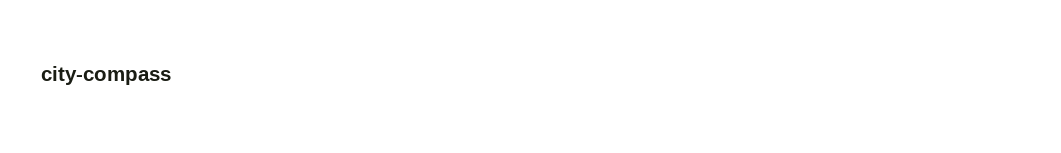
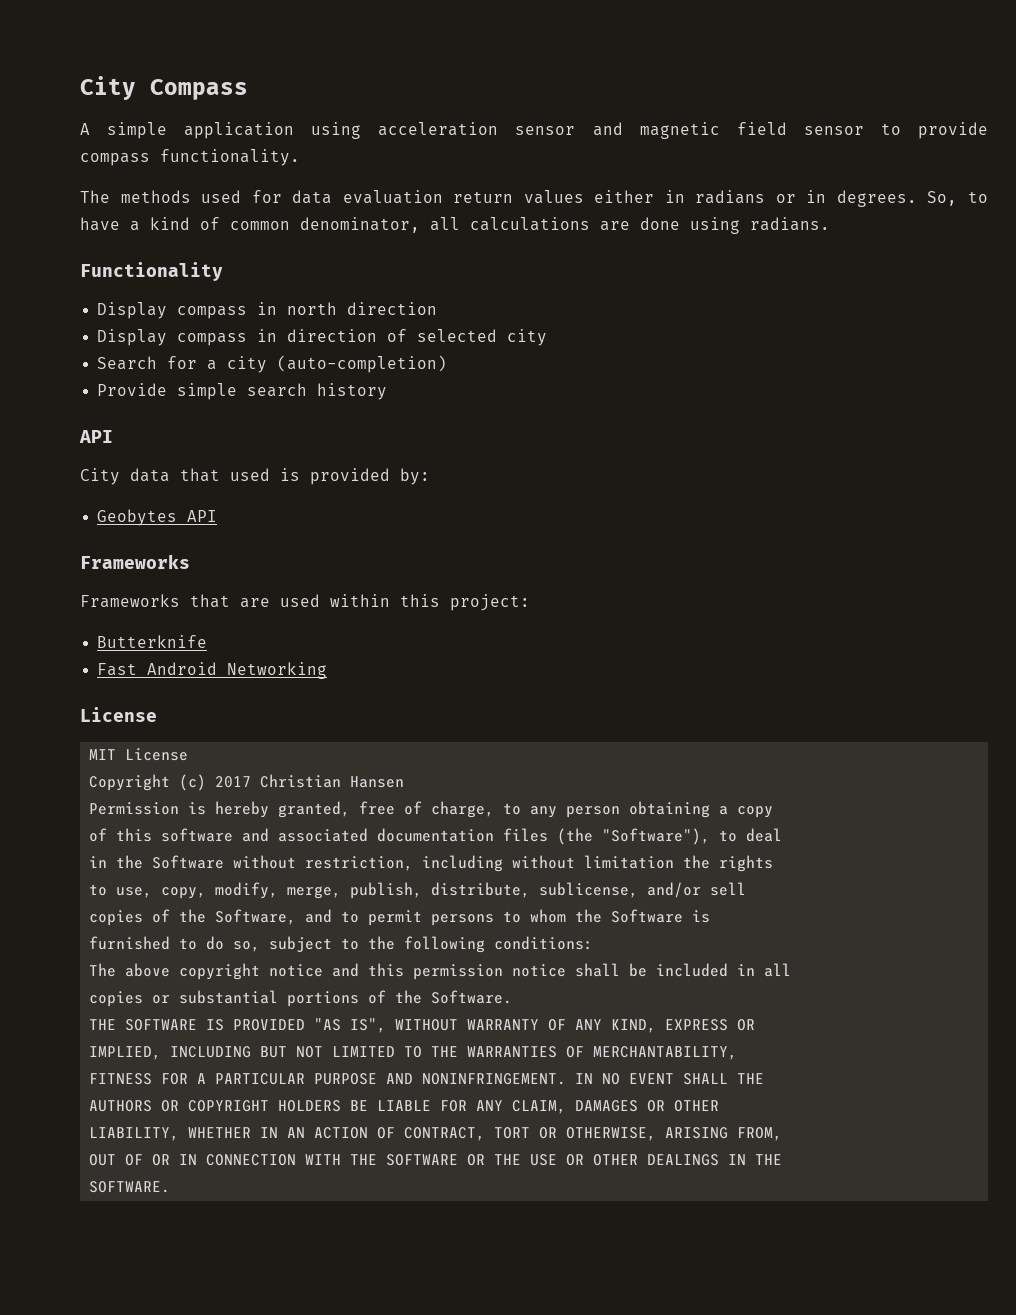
[41,66,171,85] city-compass -> [80,76,248,100] [80,122,989,139] [80,149,300,166] [80,190,988,207] [80,217,830,234] [80,262,223,281] [97,302,438,319] [97,329,548,346] [97,355,448,373] [97,383,388,400] [79,430,113,443] [80,468,430,485] [97,509,218,526] [80,554,190,569] [80,594,530,611] [97,635,208,648] [97,662,328,679] [80,707,157,722] [89,748,189,761] [89,774,405,791] [89,801,774,818] [89,828,783,845] [89,855,774,872] [89,882,747,899] [89,909,711,926] [89,936,594,953] [89,963,792,980] [89,990,513,1007] [89,1018,756,1033] [89,1046,738,1060] [89,1073,765,1085] [89,1100,720,1114] [89,1127,783,1141] [89,1154,783,1166] [89,1181,171,1193] City Compass // A simple application using acceleration sensor and magnetic field sensor to provide compass functionality. // The methods used for data evaluation return values either in radians or in degrees. So, to have a kind of common denominator, all calculations are done using radians. // Functionality // Display compass in north direction // Display compass in direction of selected city // Search for a city (auto-completion) // Provide simple search history // API // City data that used is provided by: // Geobytes API // Frameworks // Frameworks that are used within this project: // Butterknife // Fast Android Networking // License // MIT License // Copyright (c) 2017 Christian Hansen // Permission is hereby granted, free of charge, to any person obtaining a copy // of this software and associated documentation files (the "Software"), to deal // in the Software without restriction, including without limitation the rights // to use, copy, modify, merge, publish, distribute, sublicense, and/or sell // copies of the Software, and to permit persons to whom the Software is // furnished to do so, subject to the following conditions: // The above copyright notice and this permission notice shall be included in all // copies or substantial portions of the Software. // THE SOFTWARE IS PROVIDED "AS IS", WITHOUT WARRANTY OF ANY KIND, EXPRESS OR // IMPLIED, INCLUDING BUT NOT LIMITED TO THE WARRANTIES OF MERCHANTABILITY, // FITNESS FOR A PARTICULAR PURPOSE AND NONINFRINGEMENT. IN NO EVENT SHALL THE // AUTHORS OR COPYRIGHT HOLDERS BE LIABLE FOR ANY CLAIM, DAMAGES OR OTHER // LIABILITY, WHETHER IN AN ACTION OF CONTRACT, TORT OR OTHERWISE, ARISING FROM, // OUT OF OR IN CONNECTION WITH THE SOFTWARE OR THE USE OR OTHER DEALINGS IN THE // SOFTWARE.

